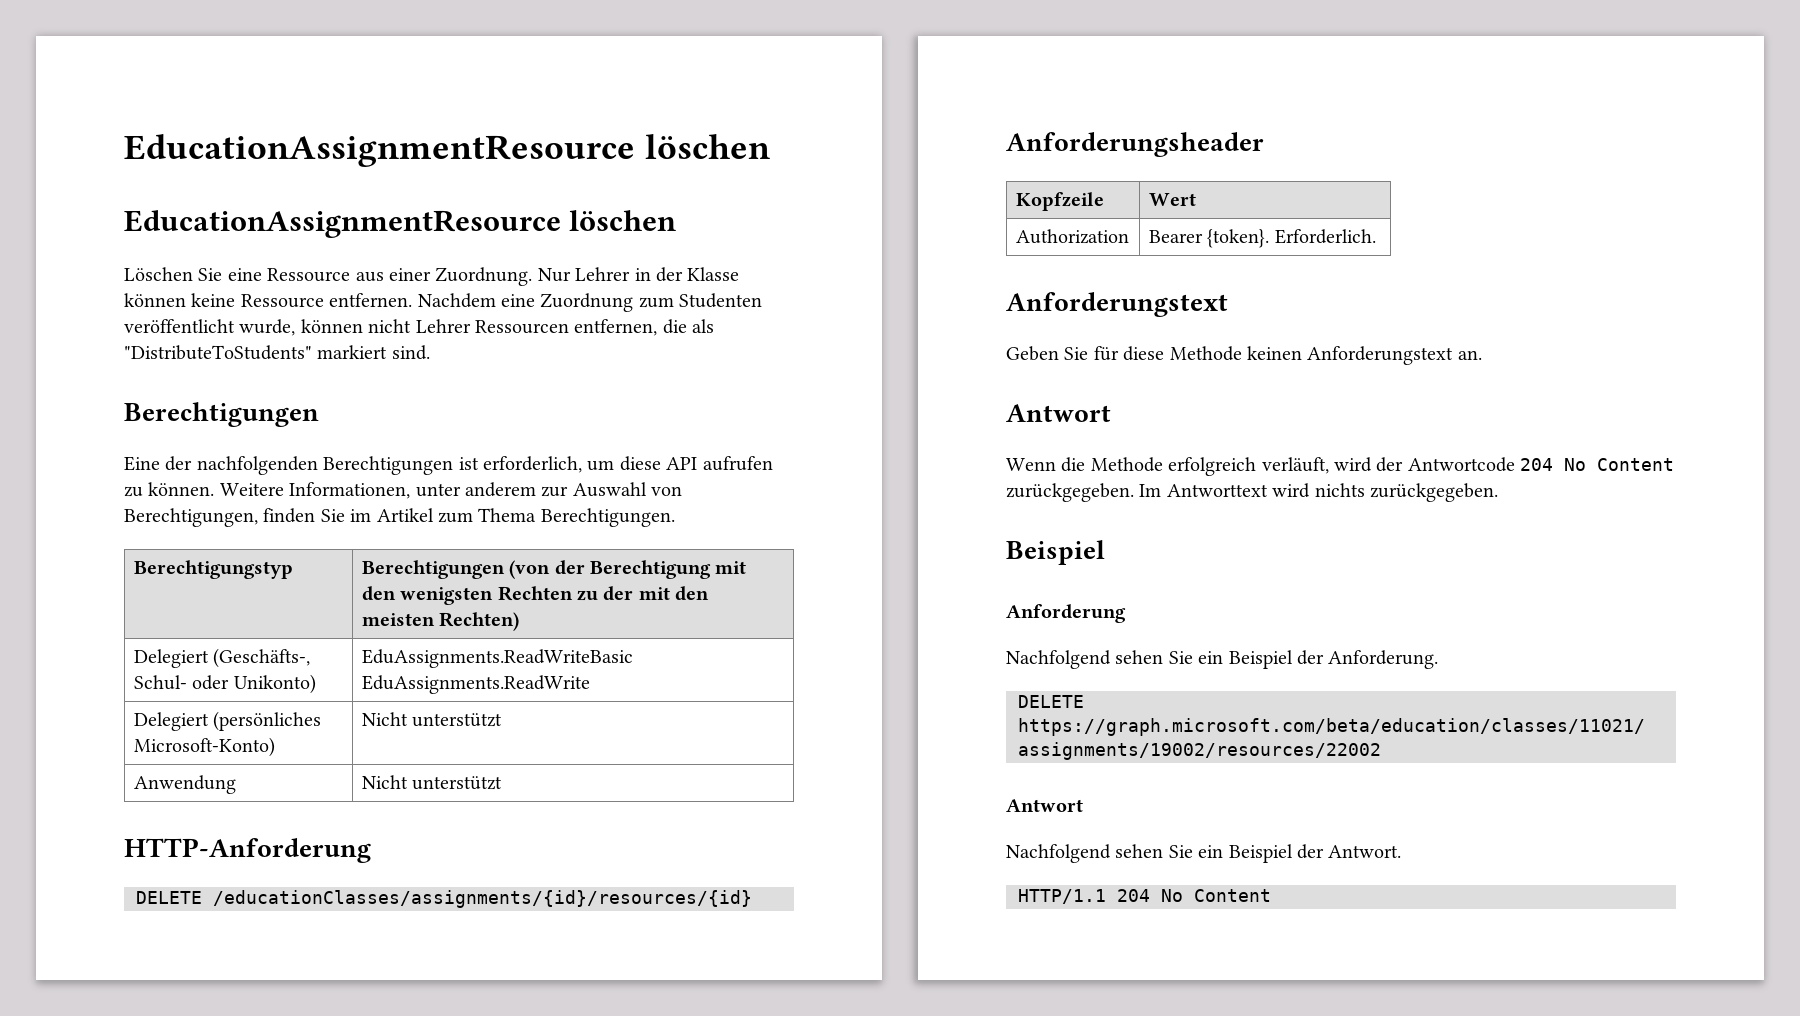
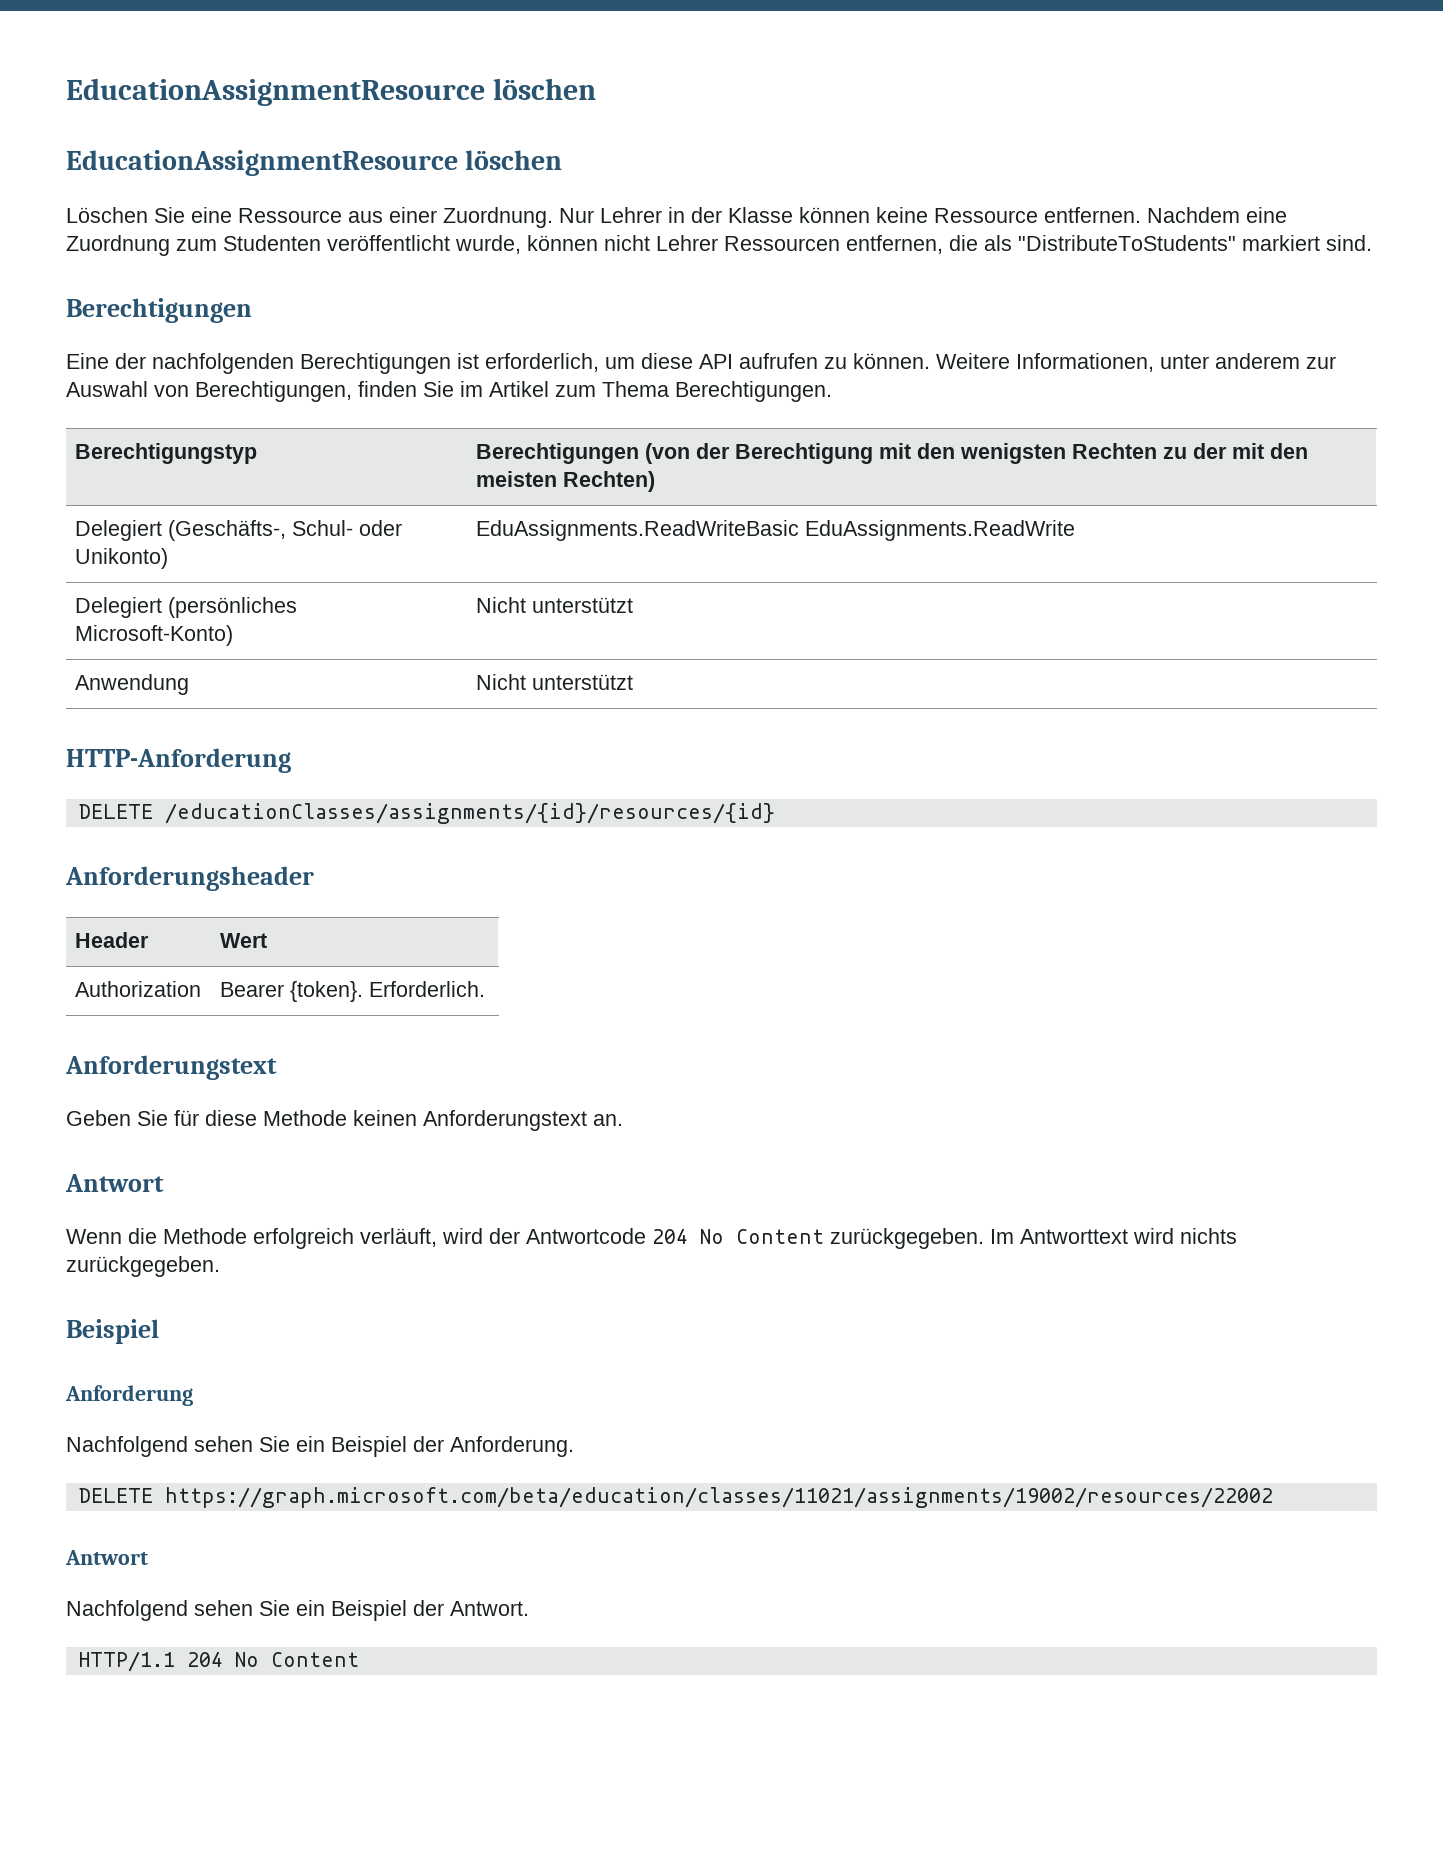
[1015,192,1104,211] Kopfzeile -> [75,932,150,948] Header

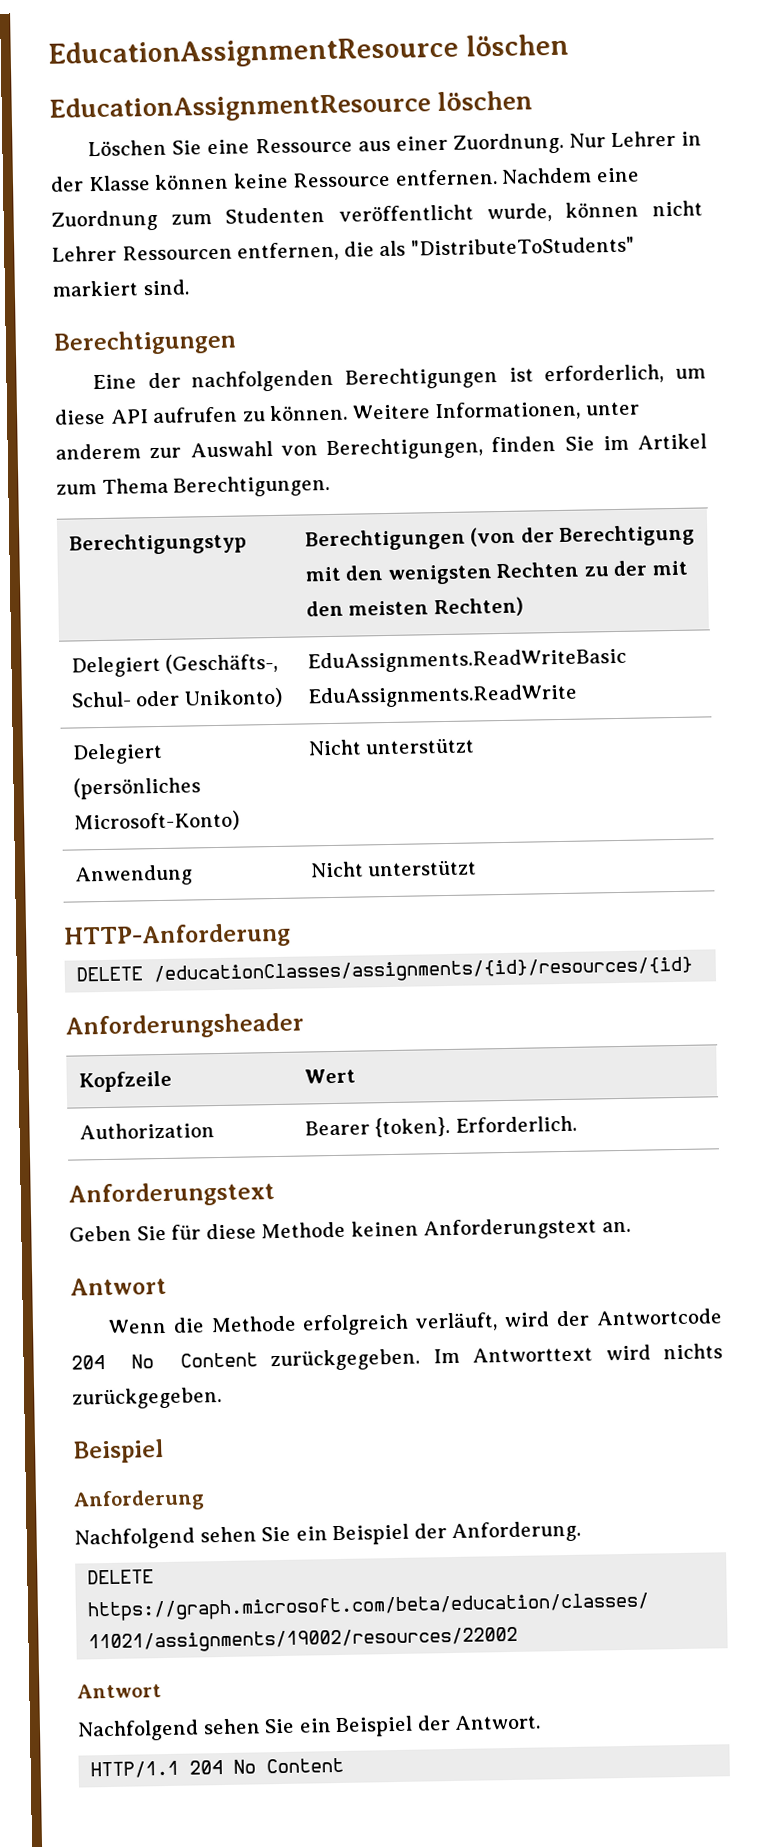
[75,932,150,948] Header -> [77,1070,172,1093] Kopfzeile

